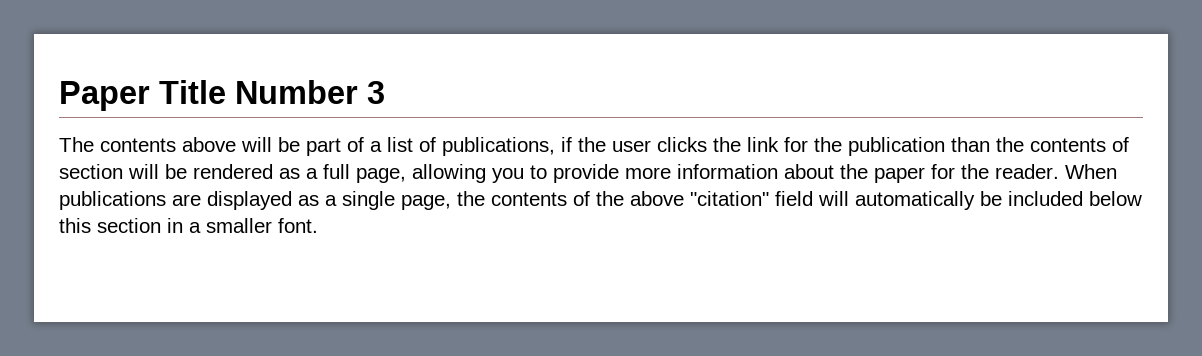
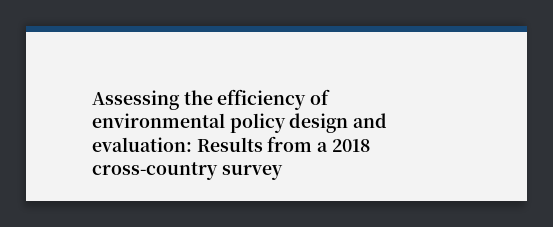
[59,80,385,111] [59,137,1129,156] [59,164,1117,183] [59,191,1142,210] [59,218,318,233] Paper Title Number 3 // The contents above will be part of a list of publications, if the user clicks the link for the publication than the contents of section will be rendered as a full page, allowing you to provide more information about the paper for the reader. When publications are displayed as a single page, the contents of the above "citation" field will automatically be included below this section in a smaller font. -> [92,89,331,110] [92,113,388,133] [92,136,370,152] [92,162,283,180] Assessing the efficiency of environmental policy design and evaluation: Results from a 2018 cross-country survey

